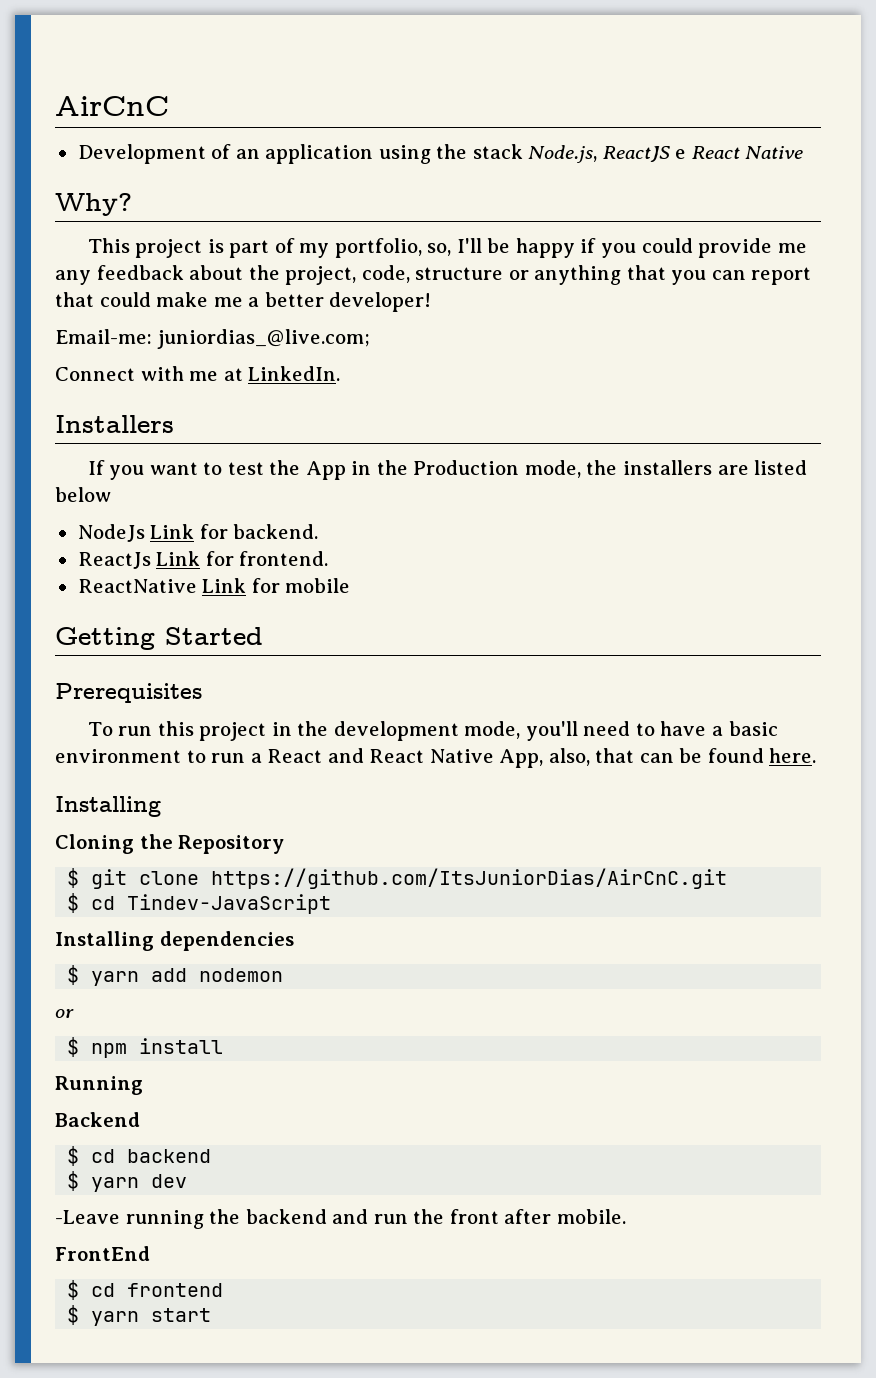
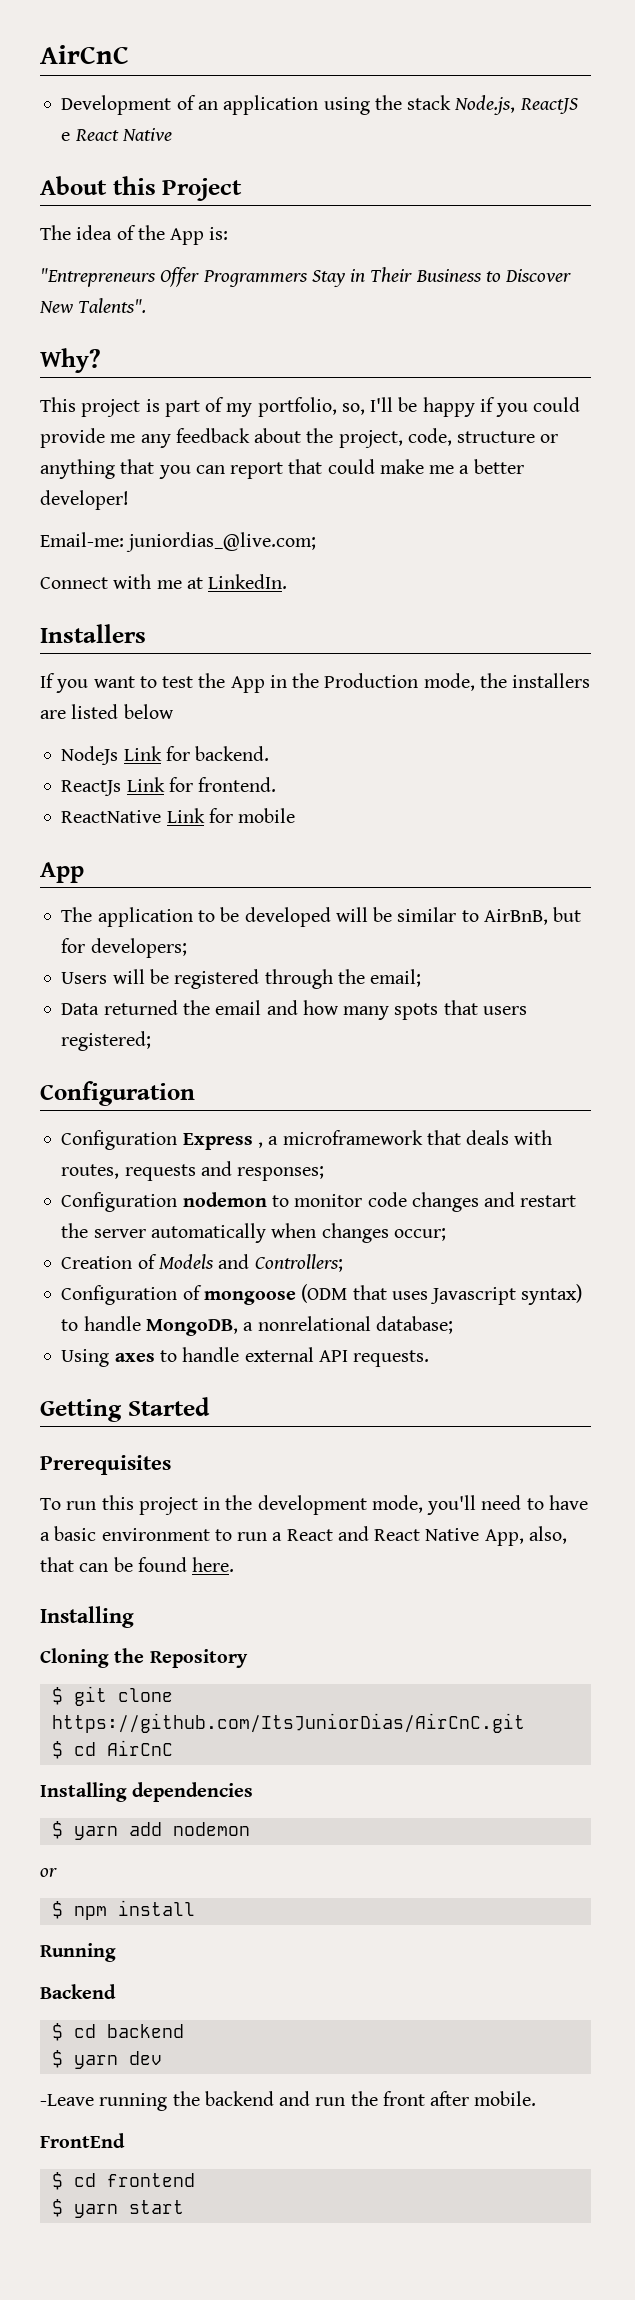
(804, 152) none -> [40,176,243,201] [40,225,229,245] [40,267,572,287] [39,298,147,313] // About this Project // The idea of the App is: // "Entrepreneurs Offer Programmers Stay in Their Business to Discover New Talents".
(351, 585) none -> [40,862,84,883] [61,907,582,927] [61,938,187,958] [61,969,422,989] [61,1000,527,1020] [61,1031,152,1051] [40,1081,195,1106] [61,1130,553,1150] [61,1161,325,1181] [61,1192,577,1212] [61,1223,446,1243] [61,1254,343,1272] [61,1284,583,1305] [61,1316,453,1336] [61,1347,430,1367] // App // The application to be developed will be similar to AirBnB, but for developers; // Users will be registered through the email; // Data returned the email and how many spots that users registered; // Configuration // Configuration Express , a microframework that deals with routes, requests and responses; // Configuration nodemon to monitor code changes and restart the server automatically when changes occur; // Creation of Models and Controllers; // Configuration of mongoose (ODM that uses Javascript syntax) to handle MongoDB, a nonrelational database; // Using axes to handle external API requests.
[127,894,332,914] Tindev-JavaScript -> [106,1740,173,1756] AirCnC

